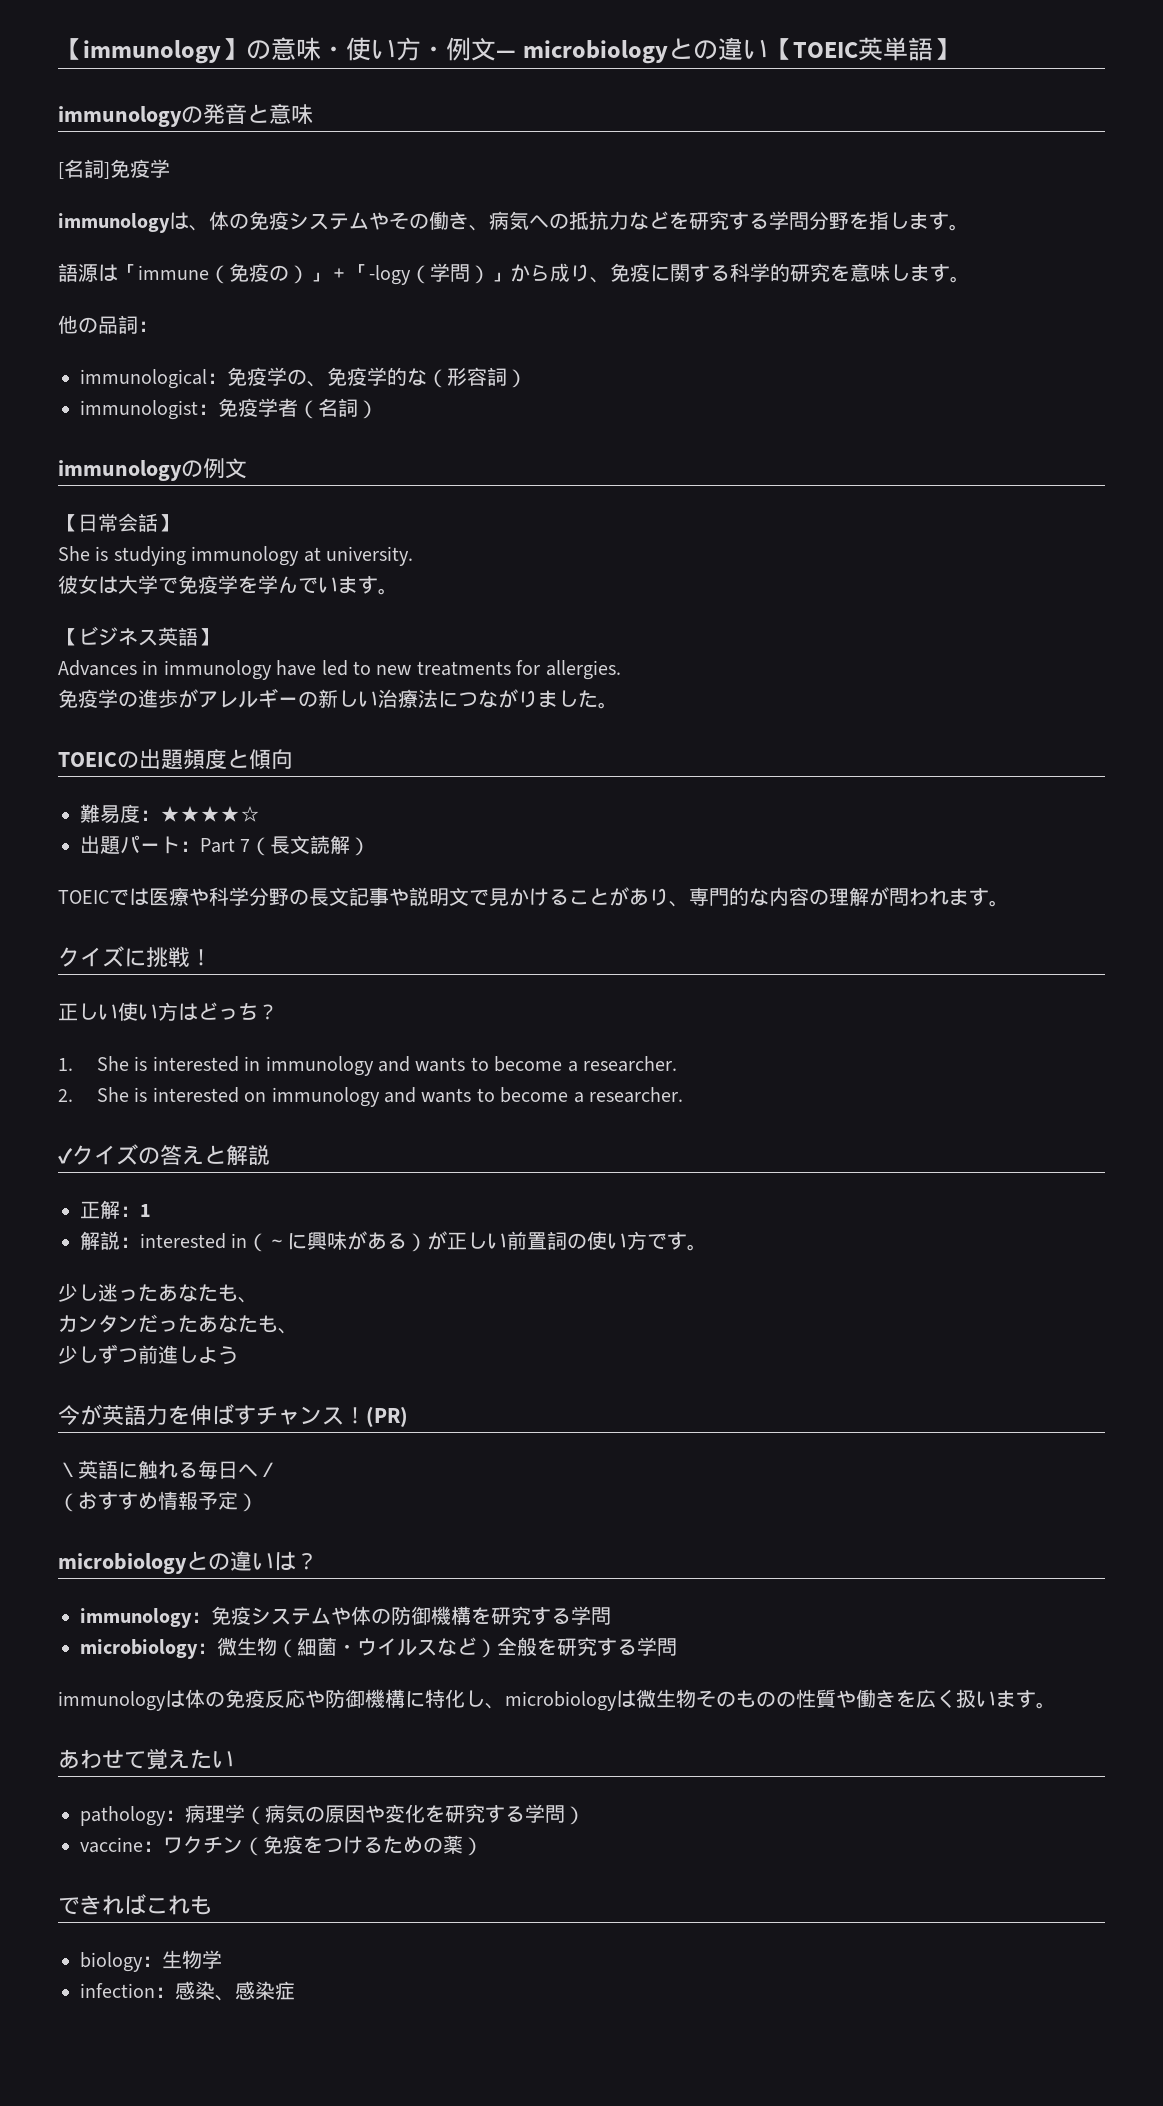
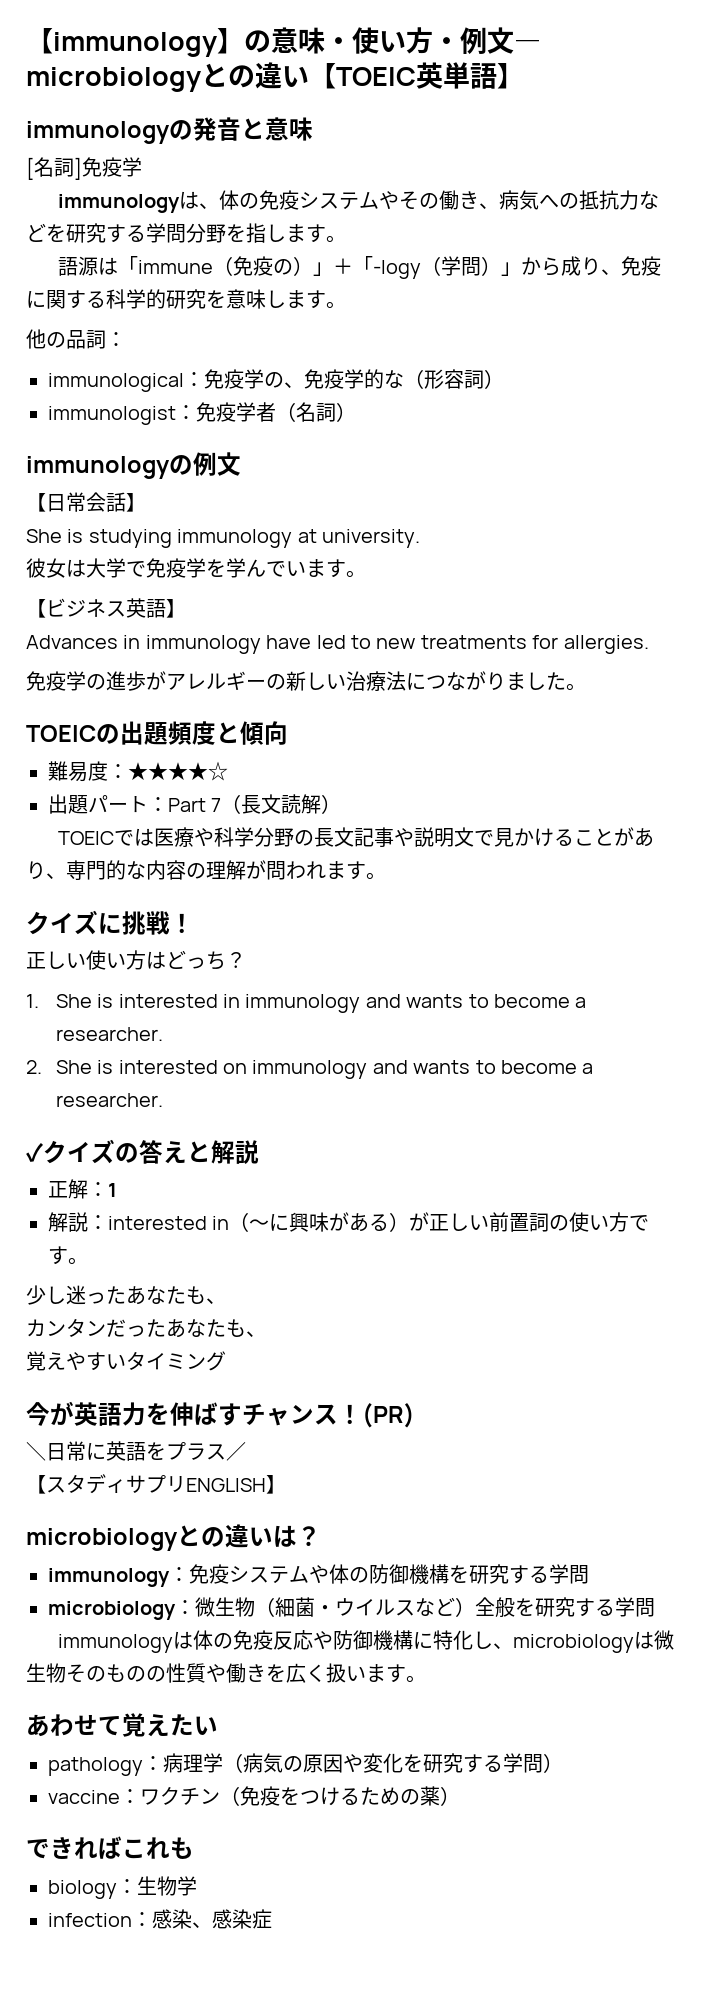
[58,1344,238,1365] 少しずつ前進しよう -> [26,1351,226,1371] 覚えやすいタイミング
[78,1460,278,1479] [58,1491,258,1512] 英語に触れる毎日へ／ // （おすすめ情報予定） -> [46,1441,246,1461] [26,1474,286,1494] 日常に英語をプラス／ // 【スタディサプリENGLISH】

